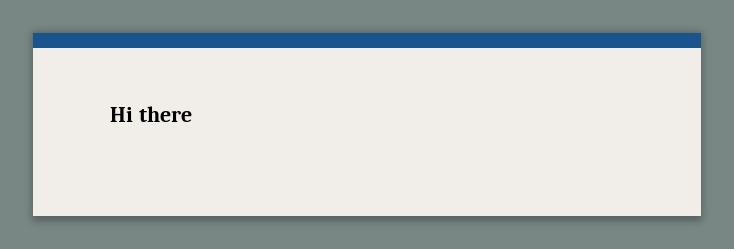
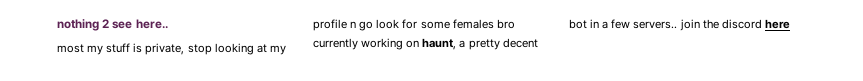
[110,106,192,122] Hi there -> [57,19,168,31] [57,43,286,55] [313,19,515,31] [313,38,538,50] [569,19,790,31] nothing 2 see here.. // most my stuff is private, stop looking at my profile n go look for some females bro // currently working on haunt, a pretty decent bot in a few servers.. join the discord here

